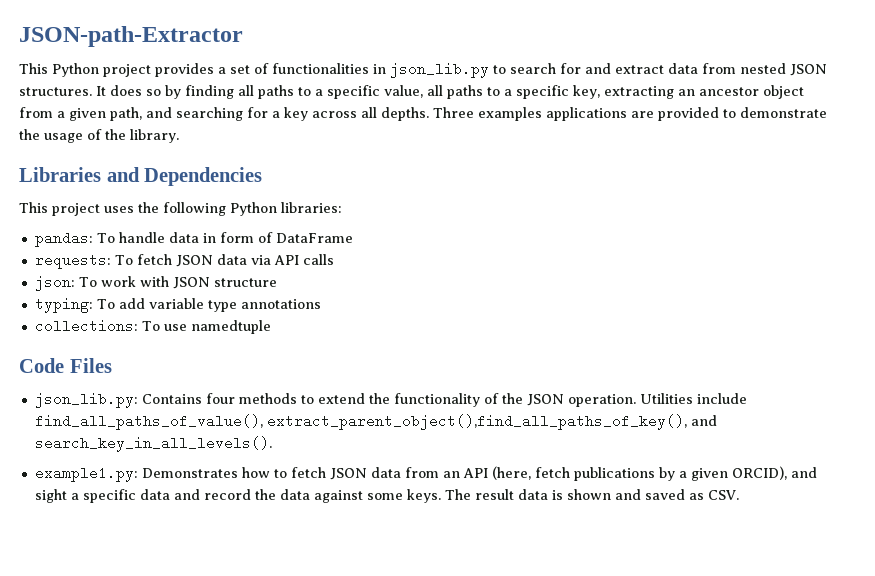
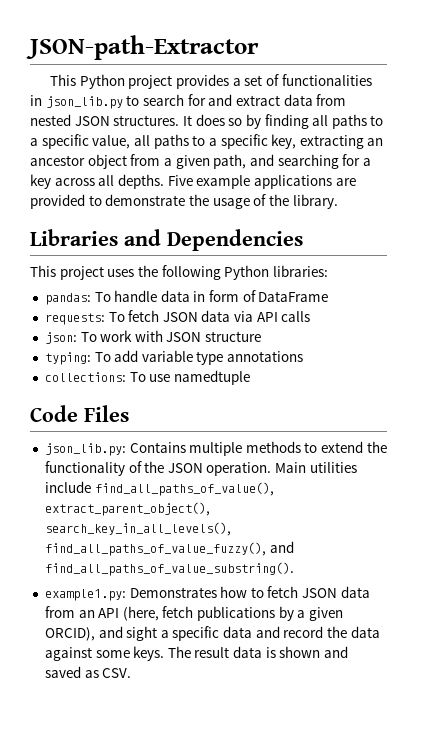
[433,107,542,121] Three examples -> [167,175,251,189] Five example
[205,393,235,404] four -> [189,442,243,456] multiple
[639,393,747,404] [34,414,717,430] [34,436,272,452] Utilities include find_all_paths_of_value(), extract_parent_object(),find_all_paths_of_key(), and search_key_in_all_levels(). -> [275,462,357,473] [44,481,274,496] [44,502,210,516] [44,522,231,536] [44,541,294,556] [44,562,294,576] Main utilities include find_all_paths_of_value(), extract_parent_object(), search_key_in_all_levels(), find_all_paths_of_value_fuzzy(), and find_all_paths_of_value_substring().

